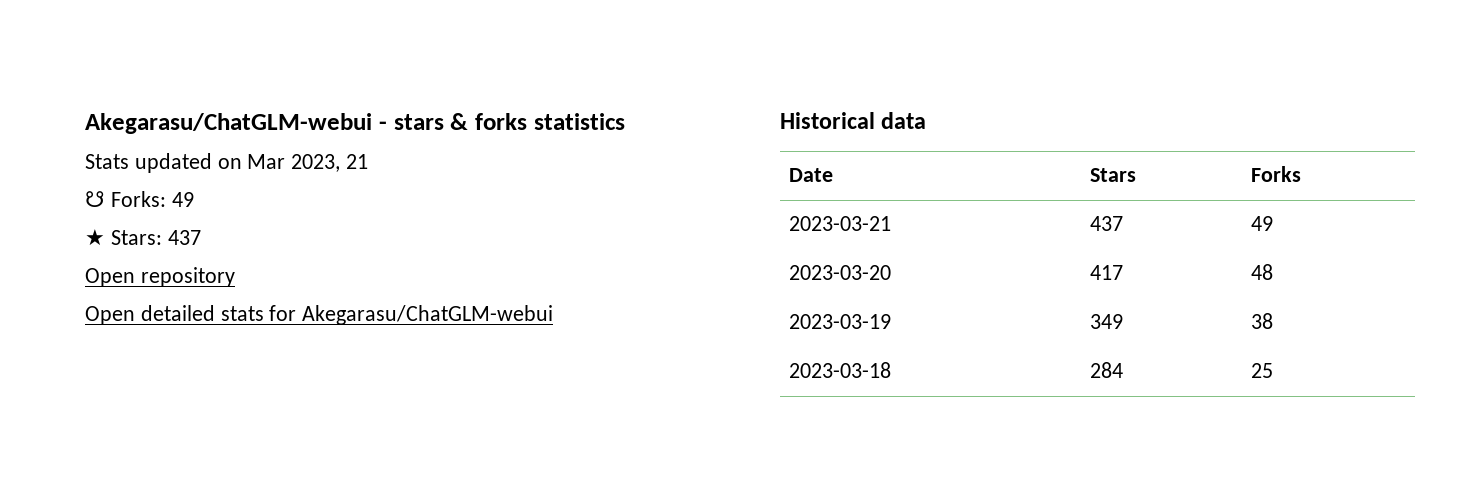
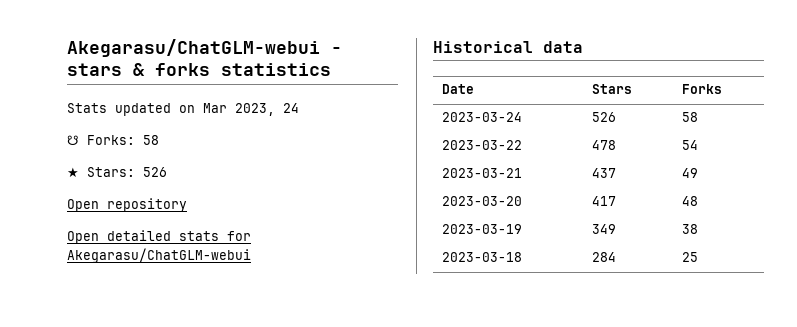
[346,154,369,169] 21 -> [283,103,299,113] 24
[171,192,194,207] 49 -> [143,135,159,145] 58
[167,230,201,245] 437 -> [143,167,167,177] 526
(1301, 174) none -> [441,112,522,122] [591,112,616,122] [681,112,698,122] [441,140,522,150] [591,140,616,150] [681,140,698,150] // 2023-03-24 | 526 | 58 // 2023-03-22 | 478 | 54

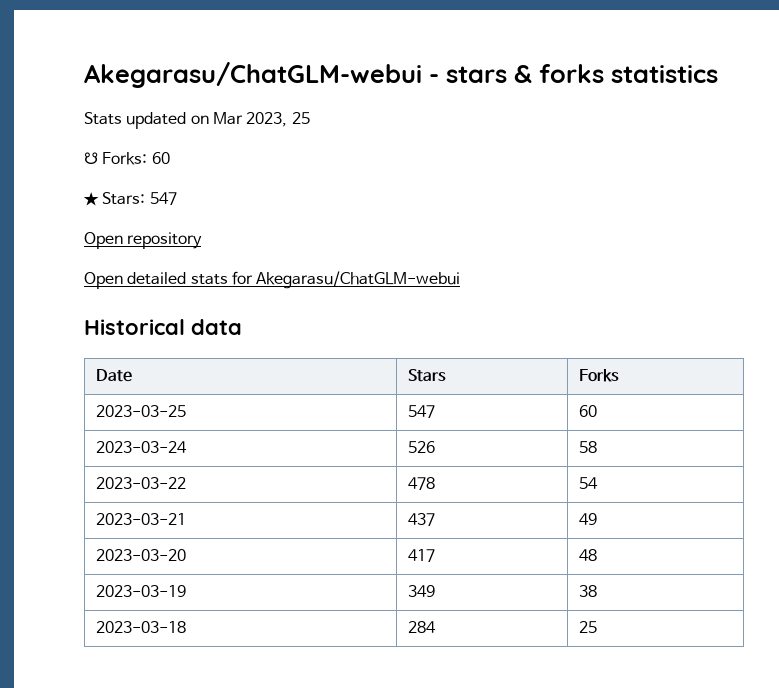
[283,103,299,113] 24 -> [291,112,310,124] 25
[143,135,159,145] 58 -> [151,152,170,164] 60
[143,167,167,177] 526 -> [149,192,177,205] 547
(722, 89) none -> [95,405,186,417] [407,405,435,418] [578,405,597,417] // 2023-03-25 | 547 | 60

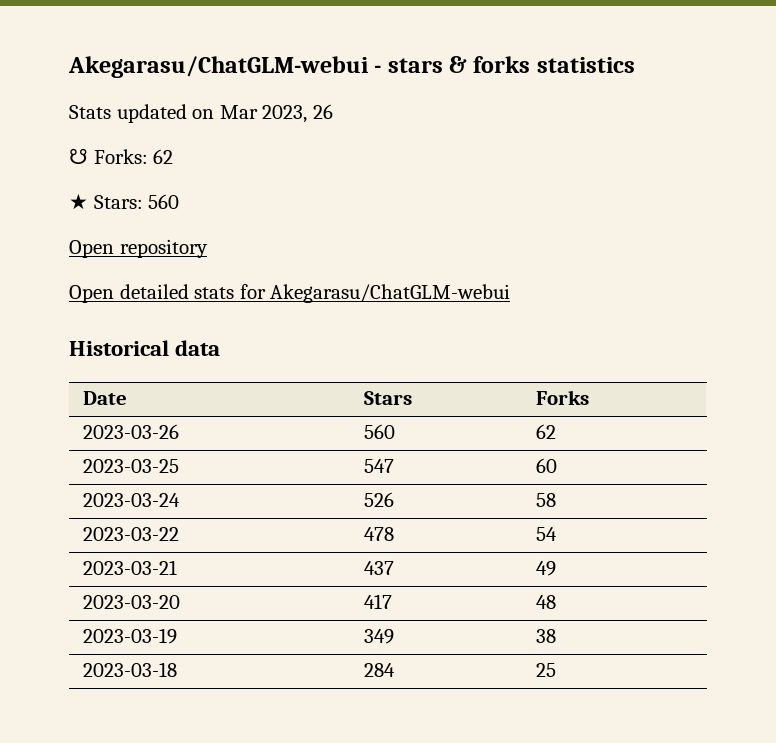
[291,112,310,124] 25 -> [312,104,333,119] 26
[151,152,170,164] 60 -> [153,149,174,164] 62
[149,192,177,205] 547 -> [148,194,180,209] 560
(619, 375) none -> [83,424,180,439] [364,424,396,439] [536,424,557,439] // 2023-03-26 | 560 | 62

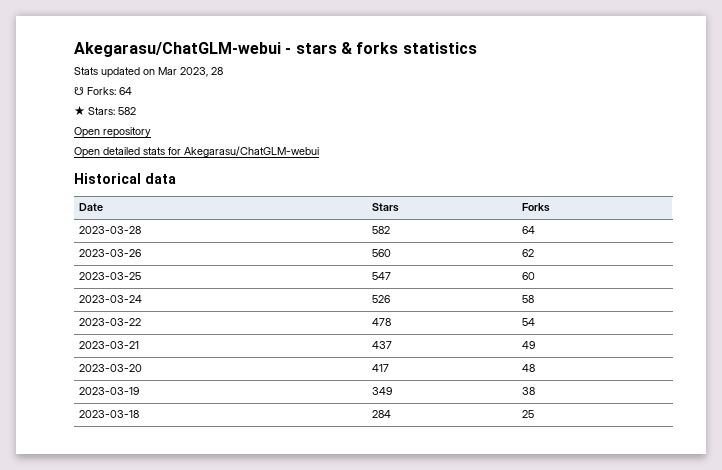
[312,104,333,119] 26 -> [211,67,223,75] 28
[153,149,174,164] 62 -> [119,87,132,95] 64
[148,194,180,209] 560 -> [118,107,136,115] 582
(590, 397) none -> [78,226,141,234] [371,226,390,234] [521,226,535,234] // 2023-03-28 | 582 | 64

